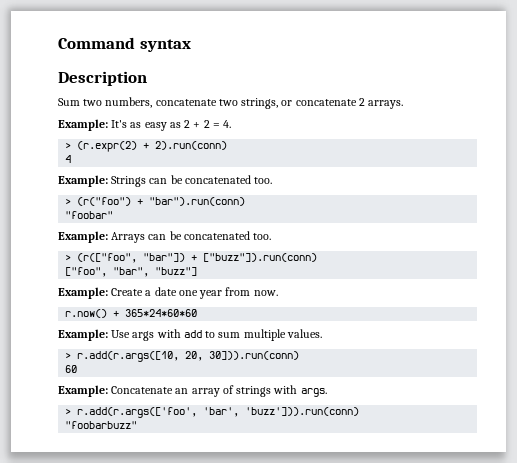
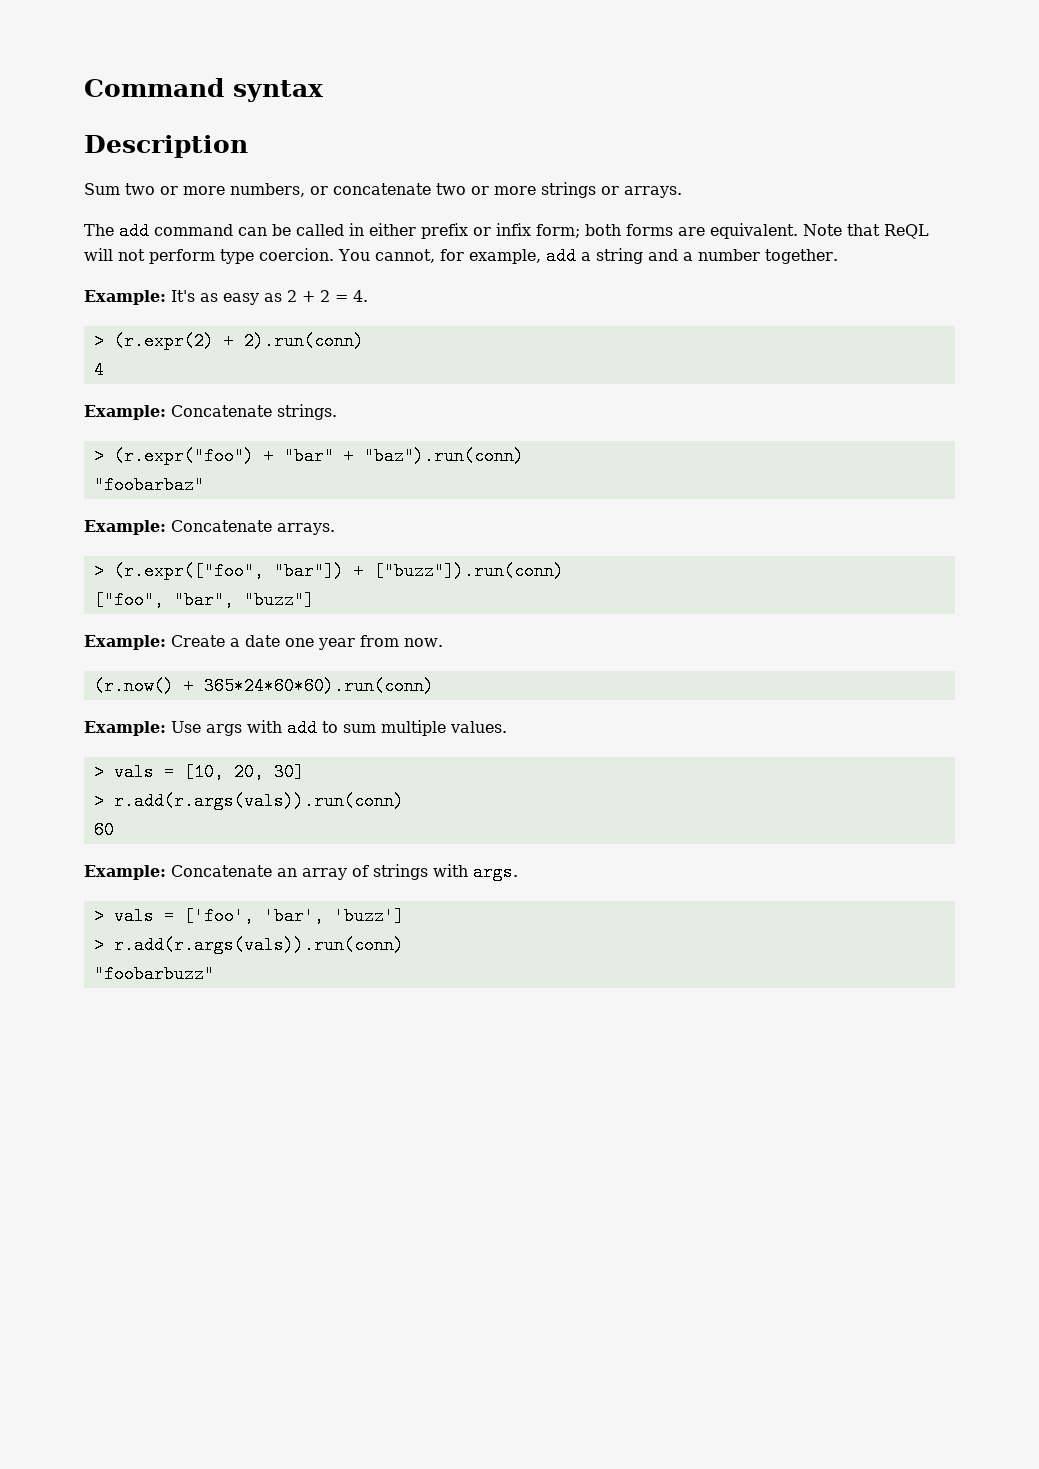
[105,97,404,109] numbers, concatenate two strings, or concatenate 2 arrays. -> [160,182,682,198] [84,222,929,240] [84,247,838,265] or more numbers, or concatenate two or more strings or arrays. // The add command can be called in either prefix or infix form; both forms are equivalent. Note that ReQL will not perform type coercion. You cannot, for example, add a string and a number together.
[111,175,273,187] [65,197,246,206] [65,211,114,219] [58,231,272,243] [65,253,138,263] Strings can be concatenated too. // > (r("foo") + "bar").run(conn) // "foobar" // Example: Arrays can be concatenated too. // > (r(["foo", -> [171,404,337,420] [93,447,524,465] [93,476,204,494] [84,520,335,535] [93,562,264,580] Concatenate strings. // > (r.expr("foo") + "bar" + "baz").run(conn) // "foobarbaz" // Example: Concatenate arrays. // > (r.expr(["foo",
[65,309,198,318] r.now() + 365*24*60*60 -> [93,677,434,695] (r.now() + 365*24*60*60).run(conn)
[77,351,300,362] r.add(r.args([10, 20, 30])).run(conn) -> [113,763,304,781] [93,792,404,810] vals = [10, 20, 30] // > r.add(r.args(vals)).run(conn)
[77,407,360,418] r.add(r.args(['foo', 'bar', 'buzz'])).run(conn) -> [113,907,404,925] [93,936,404,954] vals = ['foo', 'bar', 'buzz'] // > r.add(r.args(vals)).run(conn)

